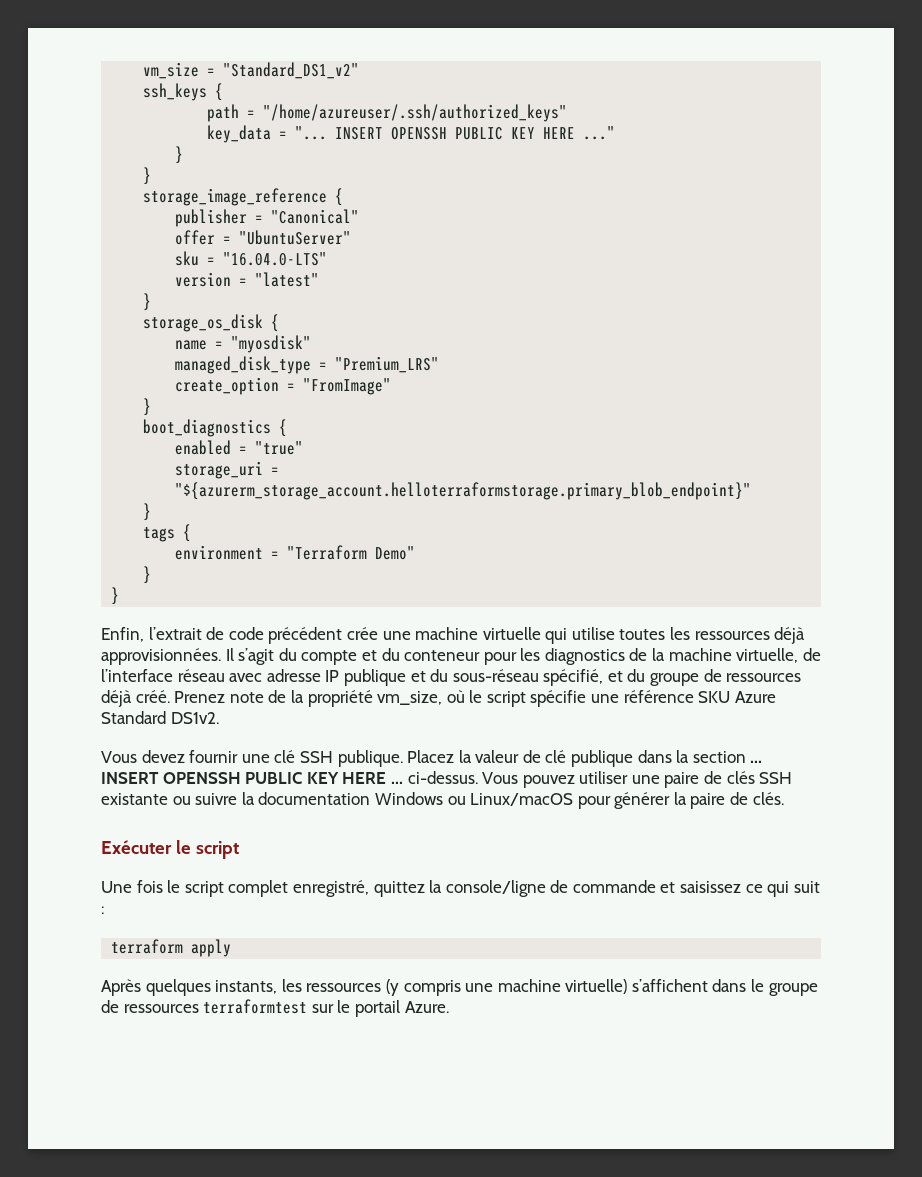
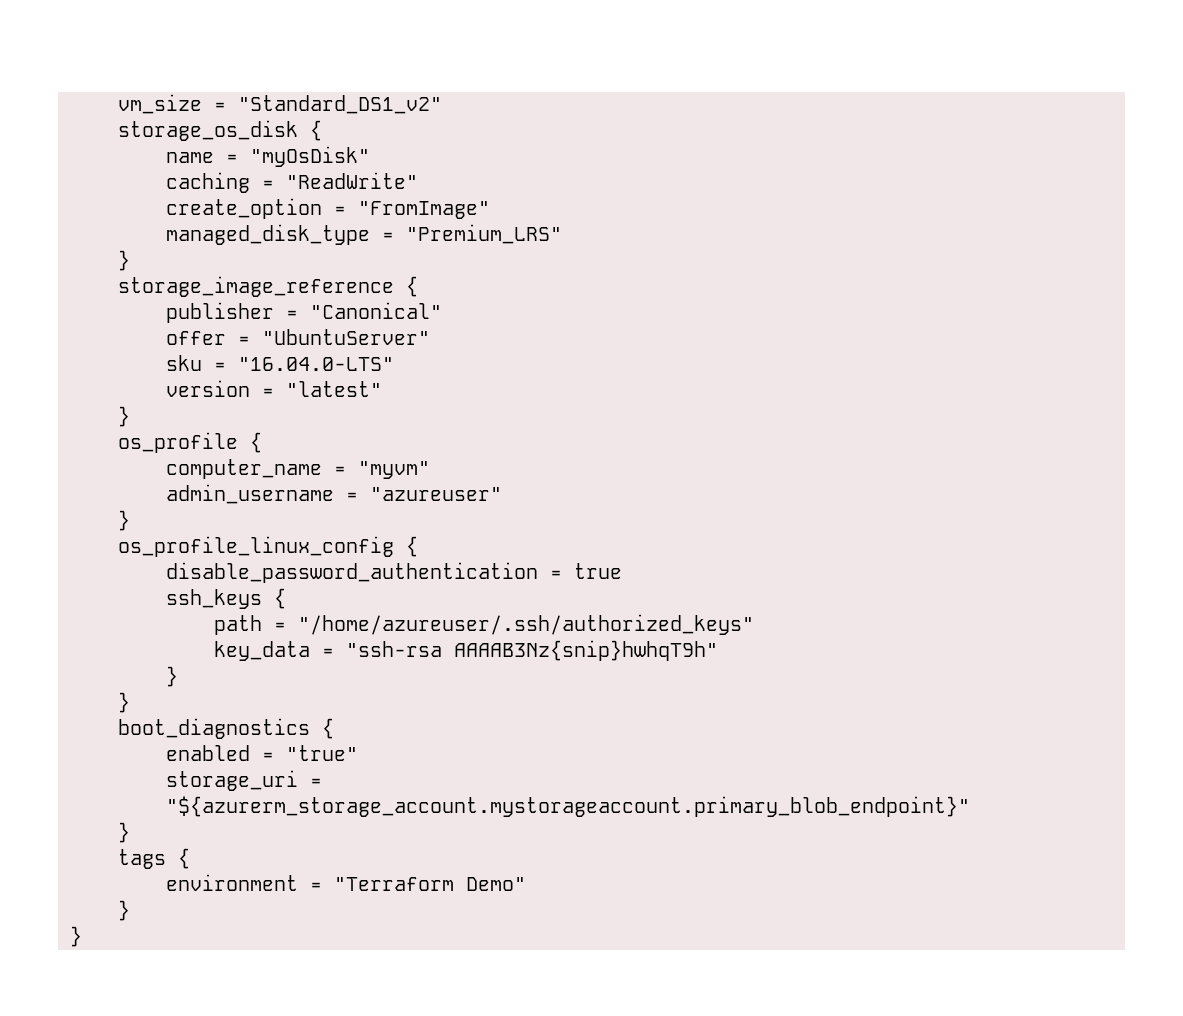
[143,83,224,101] [207,104,568,122] [207,125,616,143] [175,146,184,164] ssh_keys { // path = "/home/azureuser/.ssh/authorized_keys" // key_data = "... INSERT OPENSSH PUBLIC KEY HERE ..." // } -> [118,120,323,141] [166,146,371,167] [166,172,419,193] [166,198,491,219] [166,224,563,245] storage_os_disk { // name = "myOsDisk" // caching = "ReadWrite" // create_option = "FromImage" // managed_disk_type = "Premium_LRS"
[143,314,280,332] [175,335,312,353] [175,356,440,374] [175,377,392,395] storage_os_disk { // name = "myosdisk" // managed_disk_type = "Premium_LRS" // create_option = "FromImage" -> [118,432,263,453] [166,459,431,479] [166,484,503,504] [118,510,131,531] [118,536,419,557] [166,562,623,583] [166,588,287,609] [214,614,755,635] [214,640,719,661] [166,666,179,687] os_profile { // computer_name = "myvm" // admin_username = "azureuser" // } // os_profile_linux_config { // disable_password_authentication = true // ssh_keys { // path = "/home/azureuser/.ssh/authorized_keys" // key_data = "ssh-rsa AAAAB3Nz{snip}hwhqT9h" // }
[175,482,752,500] "${azurerm_storage_account.helloterraformstorage.primary_blob_endpoint}" -> [166,796,971,817] "${azurerm_storage_account.mystorageaccount.primary_blob_endpoint}"
[101,627,806,644] [101,648,821,665] [101,669,802,686] [101,690,776,707] [101,711,219,724] [101,750,763,767] [101,771,793,788] [101,792,784,809] [101,840,239,859] [101,880,820,897] [101,906,104,914] [111,939,232,957] [101,979,818,996] [101,999,449,1017] // Enfin, l’extrait de code précédent crée une machine virtuelle qui utilise toutes les ressources déjà approvisionnées. Il s’agit du compte et du conteneur pour les diagnostics de la machine virtuelle, de l’interface réseau avec adresse IP publique et du sous-réseau spécifié, et du groupe de ressources déjà créé. Prenez note de la propriété vm_size, où le script spécifie une référence SKU Azure Standard DS1v2. // Vous devez fournir une clé SSH publique. Placez la valeur de clé publique dans la section ... INSERT OPENSSH PUBLIC KEY HERE ... ci-dessus. Vous pouvez utiliser une paire de clés SSH existante ou suivre la documentation Windows ou Linux/macOS pour générer la paire de clés. // Exécuter le script // Une fois le script complet enregistré, quittez la console/ligne de commande et saisissez ce qui suit : // terraform apply // Après quelques instants, les ressources (y compris une machine virtuelle) s’affichent dans le groupe de ressources terraformtest sur le portail Azure. -> (83, 936) none

